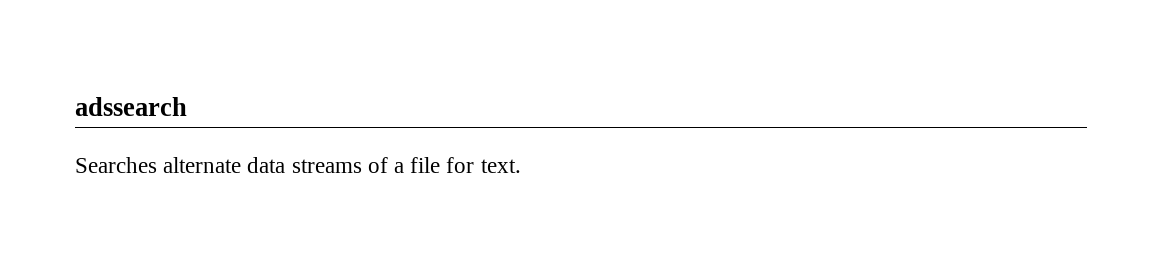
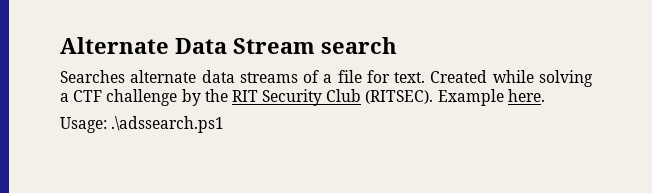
[75,97,187,116] adssearch -> [60,37,397,54] Alternate Data Stream search
(521, 166) none -> [430,70,593,87] [60,89,545,106] [60,116,225,133] Created while solving a CTF challenge by the RIT Security Club (RITSEC). Example here. // Usage: .\adssearch.ps1

